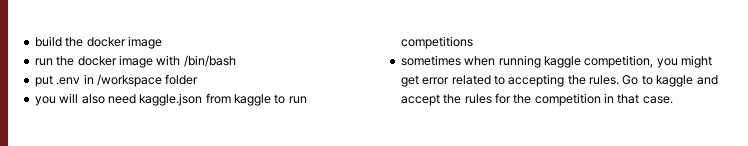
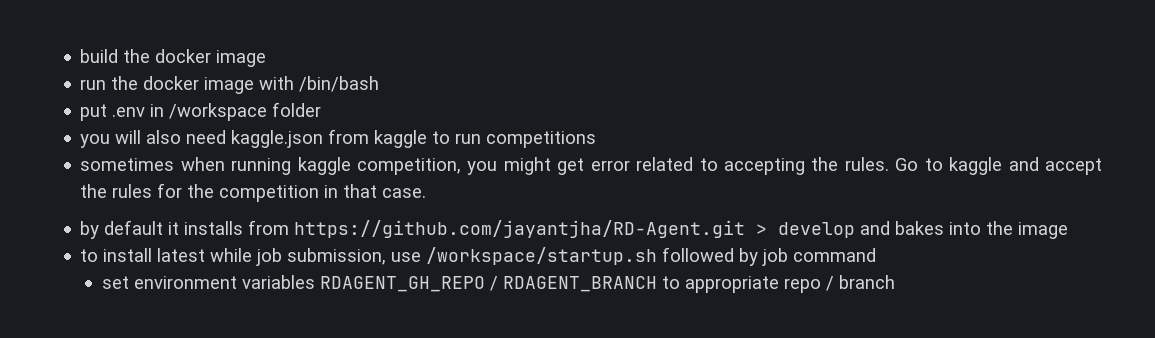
(673, 100) none -> [80,220,1069,239] [80,247,877,266] [101,275,895,293] // by default it installs from https://github.com/jayantjha/RD-Agent.git > develop and bakes into the image // to install latest while job submission, use /workspace/startup.sh followed by job command // set environment variables RDAGENT_GH_REPO / RDAGENT_BRANCH to appropriate repo / branch

